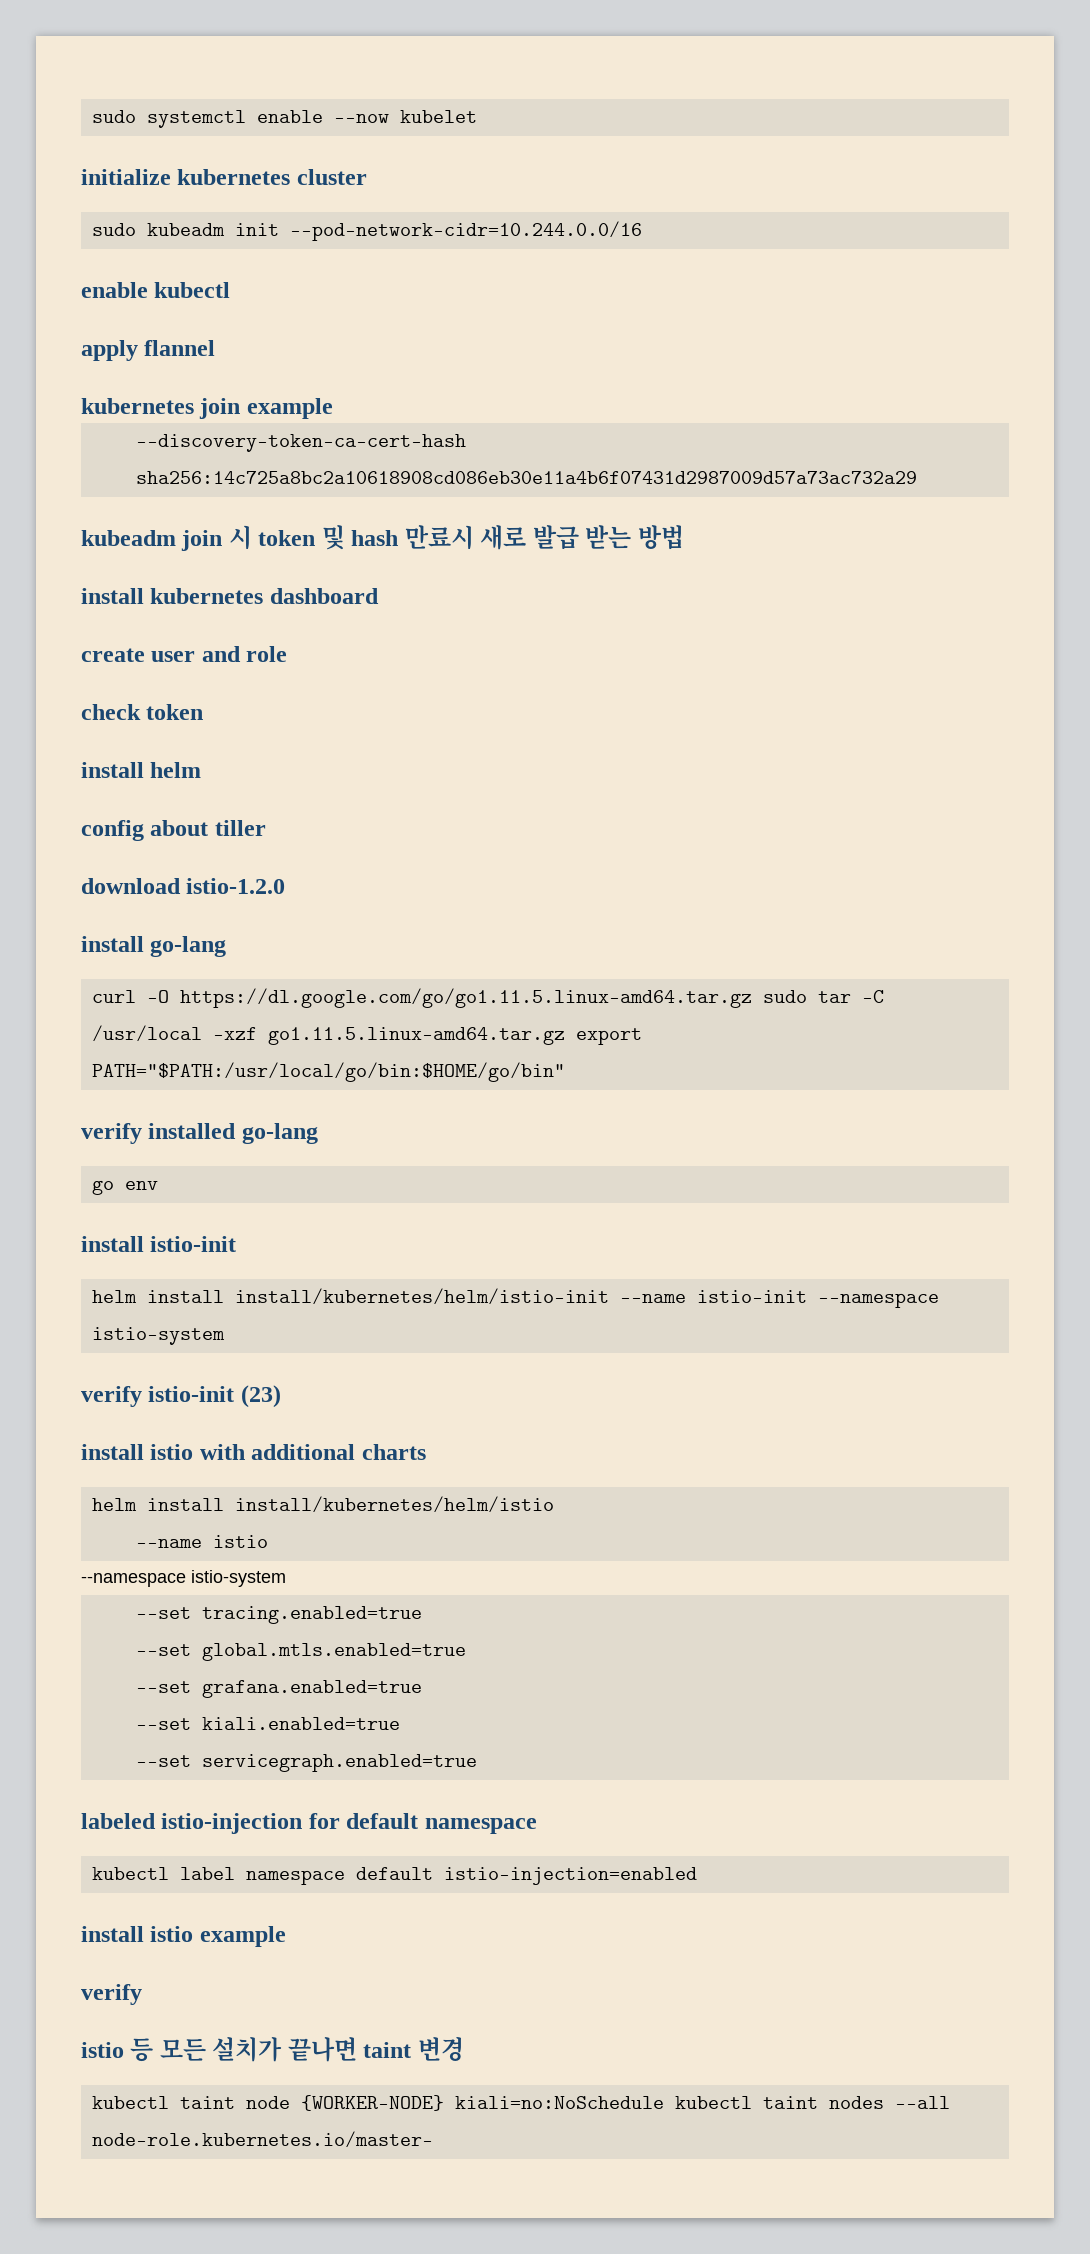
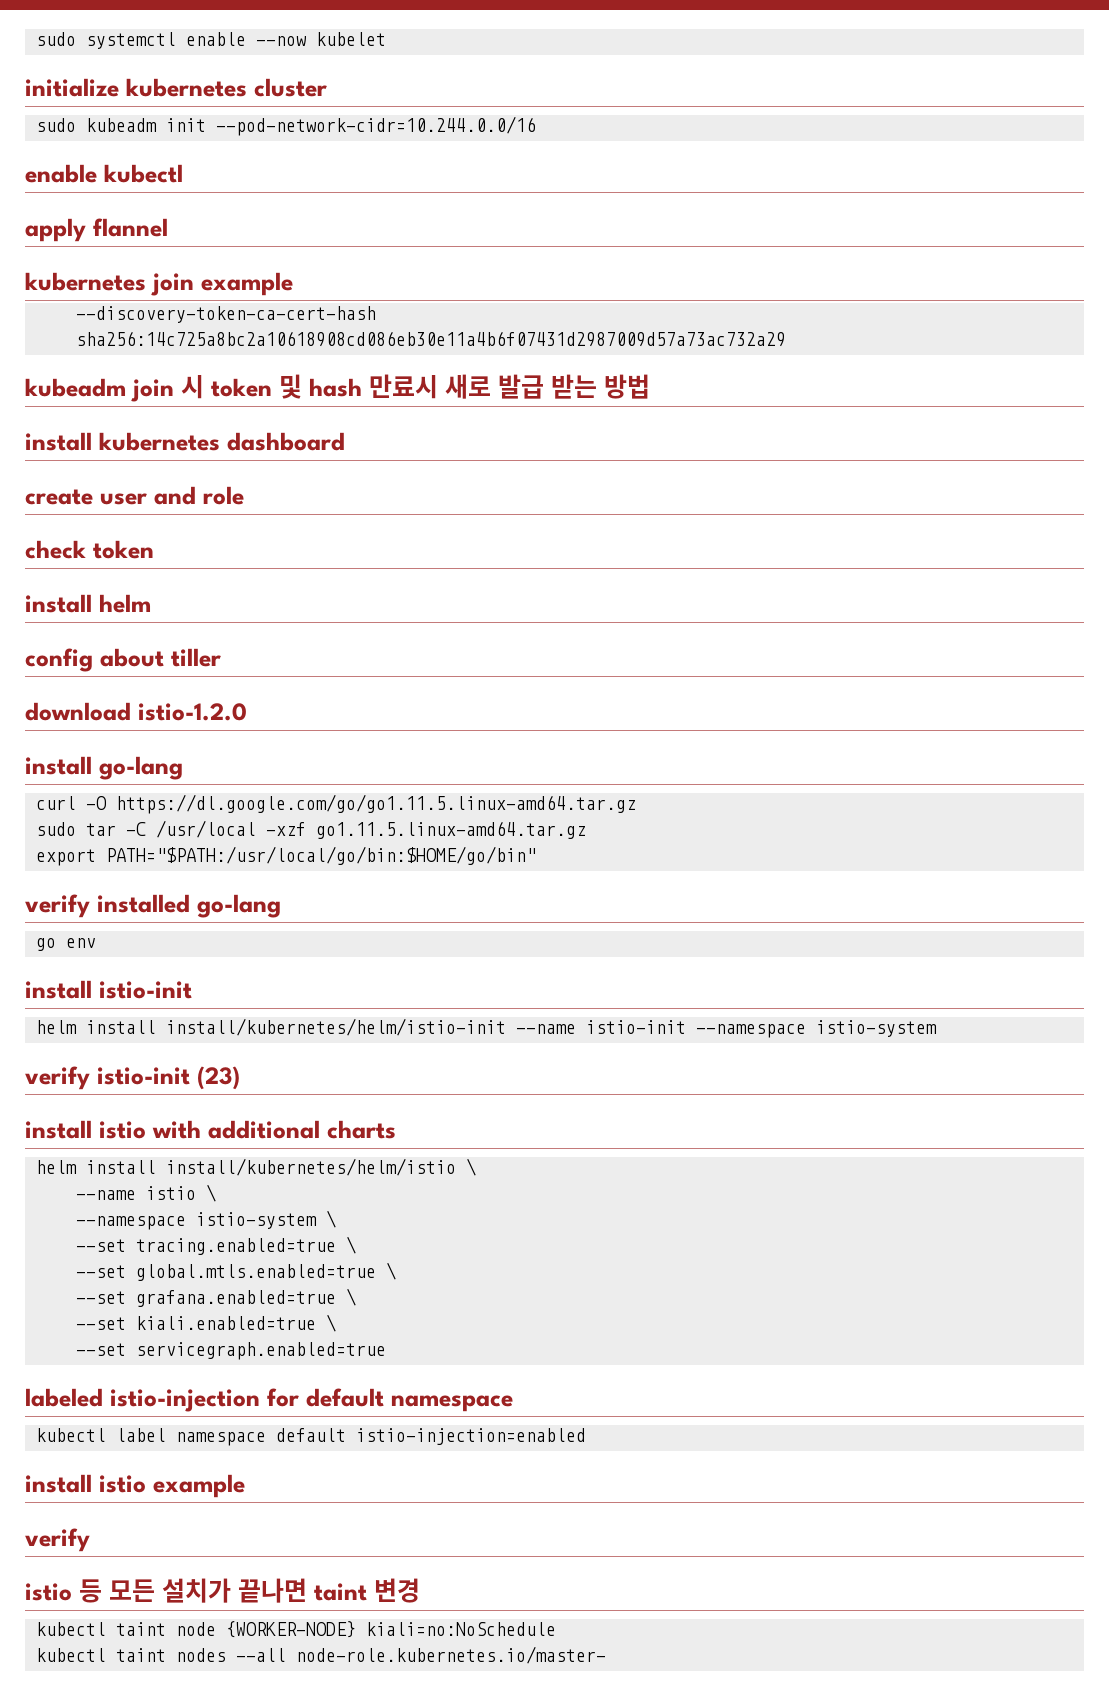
(752, 998) none -> (637, 804) //
(565, 1036) none -> (587, 830) //
(554, 1504) none -> [466,1158,477,1176] \
[81,1570,286,1587] // --namespace istio-system -> [206,1184,217,1202] [76,1210,337,1230] \ // --namespace istio-system \
(422, 1615) none -> [346,1236,357,1254] \
(466, 1652) none -> [386,1262,397,1280] \
(422, 1689) none -> [346,1288,357,1306] \
(400, 1723) none -> [326,1314,337,1332] \
(664, 2102) none -> (557, 1629) //

